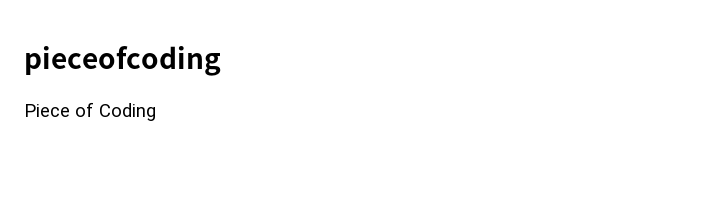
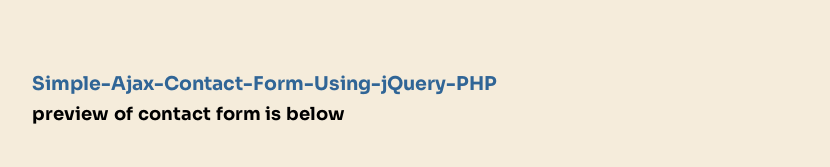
[24,46,221,76] [24,102,156,121] pieceofcoding // Piece of Coding -> [32,75,497,95] [32,106,346,124] Simple-Ajax-Contact-Form-Using-jQuery-PHP // preview of contact form is below

